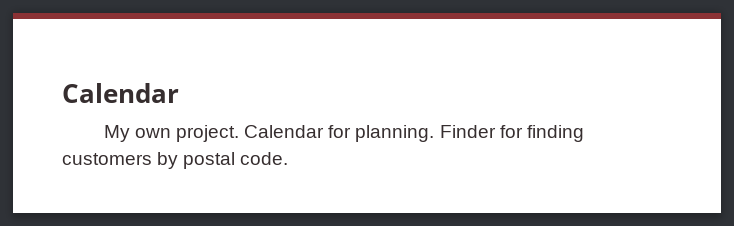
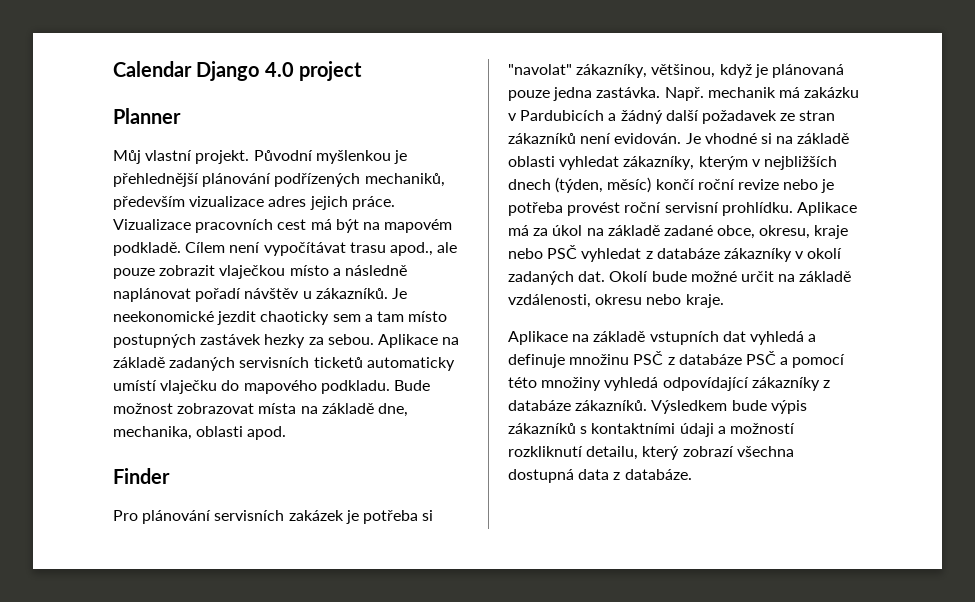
[62,83,179,103] [103,125,584,142] [62,152,289,169] Calendar // My own project. Calendar for planning. Finder for finding customers by postal code. -> [113,61,362,81] [113,108,181,124] [113,150,407,164] [113,173,445,187] [113,196,395,210] [113,219,453,233] [113,242,458,256] [113,265,407,279] [113,288,407,302] [113,311,448,325] [113,334,460,348] [113,357,455,371] [113,380,430,394] [113,403,408,417] [113,426,287,440] [113,468,170,484] [113,510,434,524] [508,64,844,78] [508,87,860,101] [508,110,836,124] [508,133,850,144] [508,156,837,170] [508,177,835,193] [508,202,857,216] [508,225,849,239] [508,245,843,262] [508,271,852,285] [508,294,724,308] [508,331,817,345] [508,351,846,368] [508,377,830,391] [508,400,807,414] [508,423,795,437] [508,446,794,460] [508,469,692,483] Calendar Django 4.0 project // Planner // Můj vlastní projekt. Původní myšlenkou je přehlednější plánování podřízených mechaniků, především vizualizace adres jejich práce. Vizualizace pracovních cest má být na mapovém podkladě. Cílem není vypočítávat trasu apod., ale pouze zobrazit vlaječkou místo a následně naplánovat pořadí návštěv u zákazníků. Je neekonomické jezdit chaoticky sem a tam místo postupných zastávek hezky za sebou. Aplikace na základě zadaných servisních ticketů automaticky umístí vlaječku do mapového podkladu. Bude možnost zobrazovat místa na základě dne, mechanika, oblasti apod. // Finder // Pro plánování servisních zakázek je potřeba si "navolat" zákazníky, většinou, když je plánovaná pouze jedna zastávka. Např. mechanik má zakázku v Pardubicích a žádný další požadavek ze stran zákazníků není evidován. Je vhodné si na základě oblasti vyhledat zákazníky, kterým v nejbližších dnech (týden, měsíc) končí roční revize nebo je potřeba provést roční servisní prohlídku. Aplikace má za úkol na základě zadané obce, okresu, kraje nebo PSČ vyhledat z databáze zákazníky v okolí zadaných dat. Okolí bude možné určit na základě vzdálenosti, okresu nebo kraje. // Aplikace na základě vstupních dat vyhledá a definuje množinu PSČ z databáze PSČ a pomocí této množiny vyhledá odpovídající zákazníky z databáze zákazníků. Výsledkem bude výpis zákazníků s kontaktními údaji a možností rozkliknutí detailu, který zobrazí všechna dostupná data z databáze.

